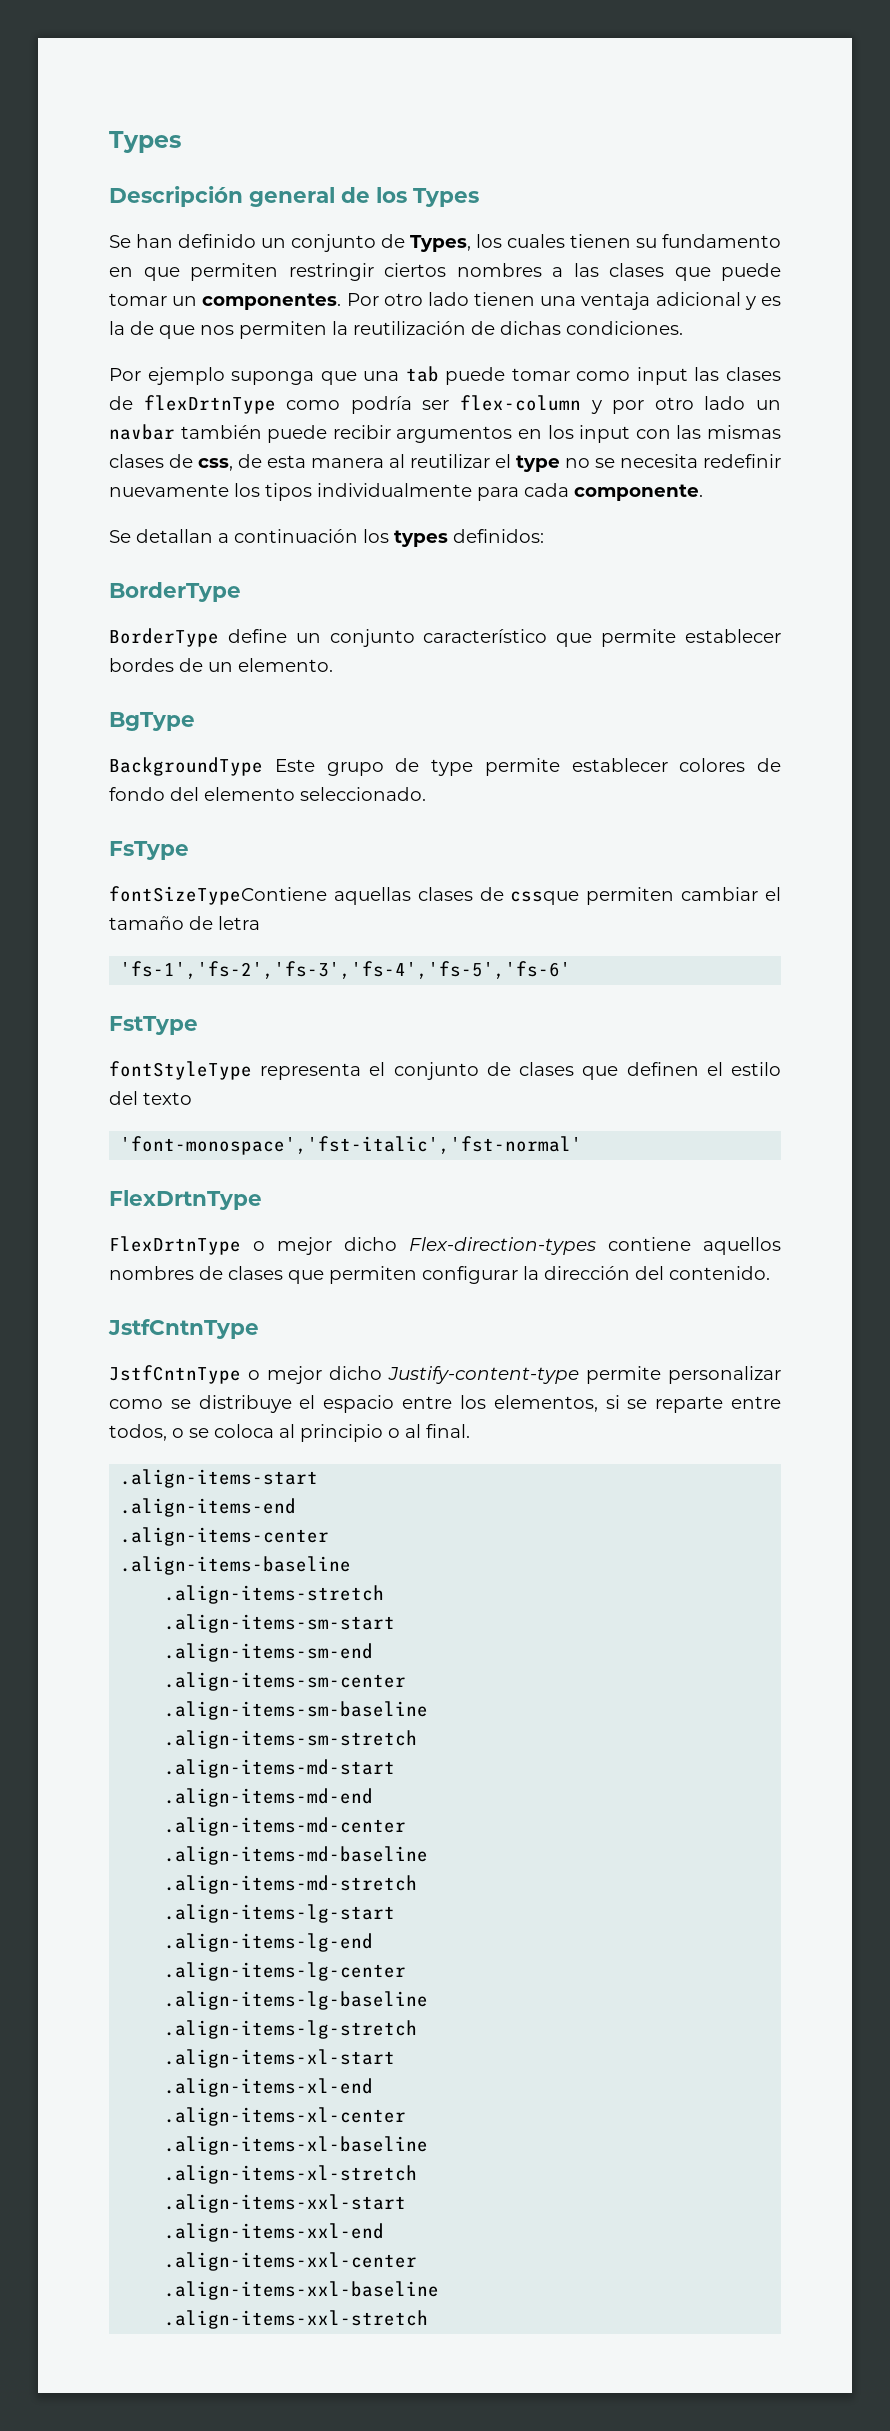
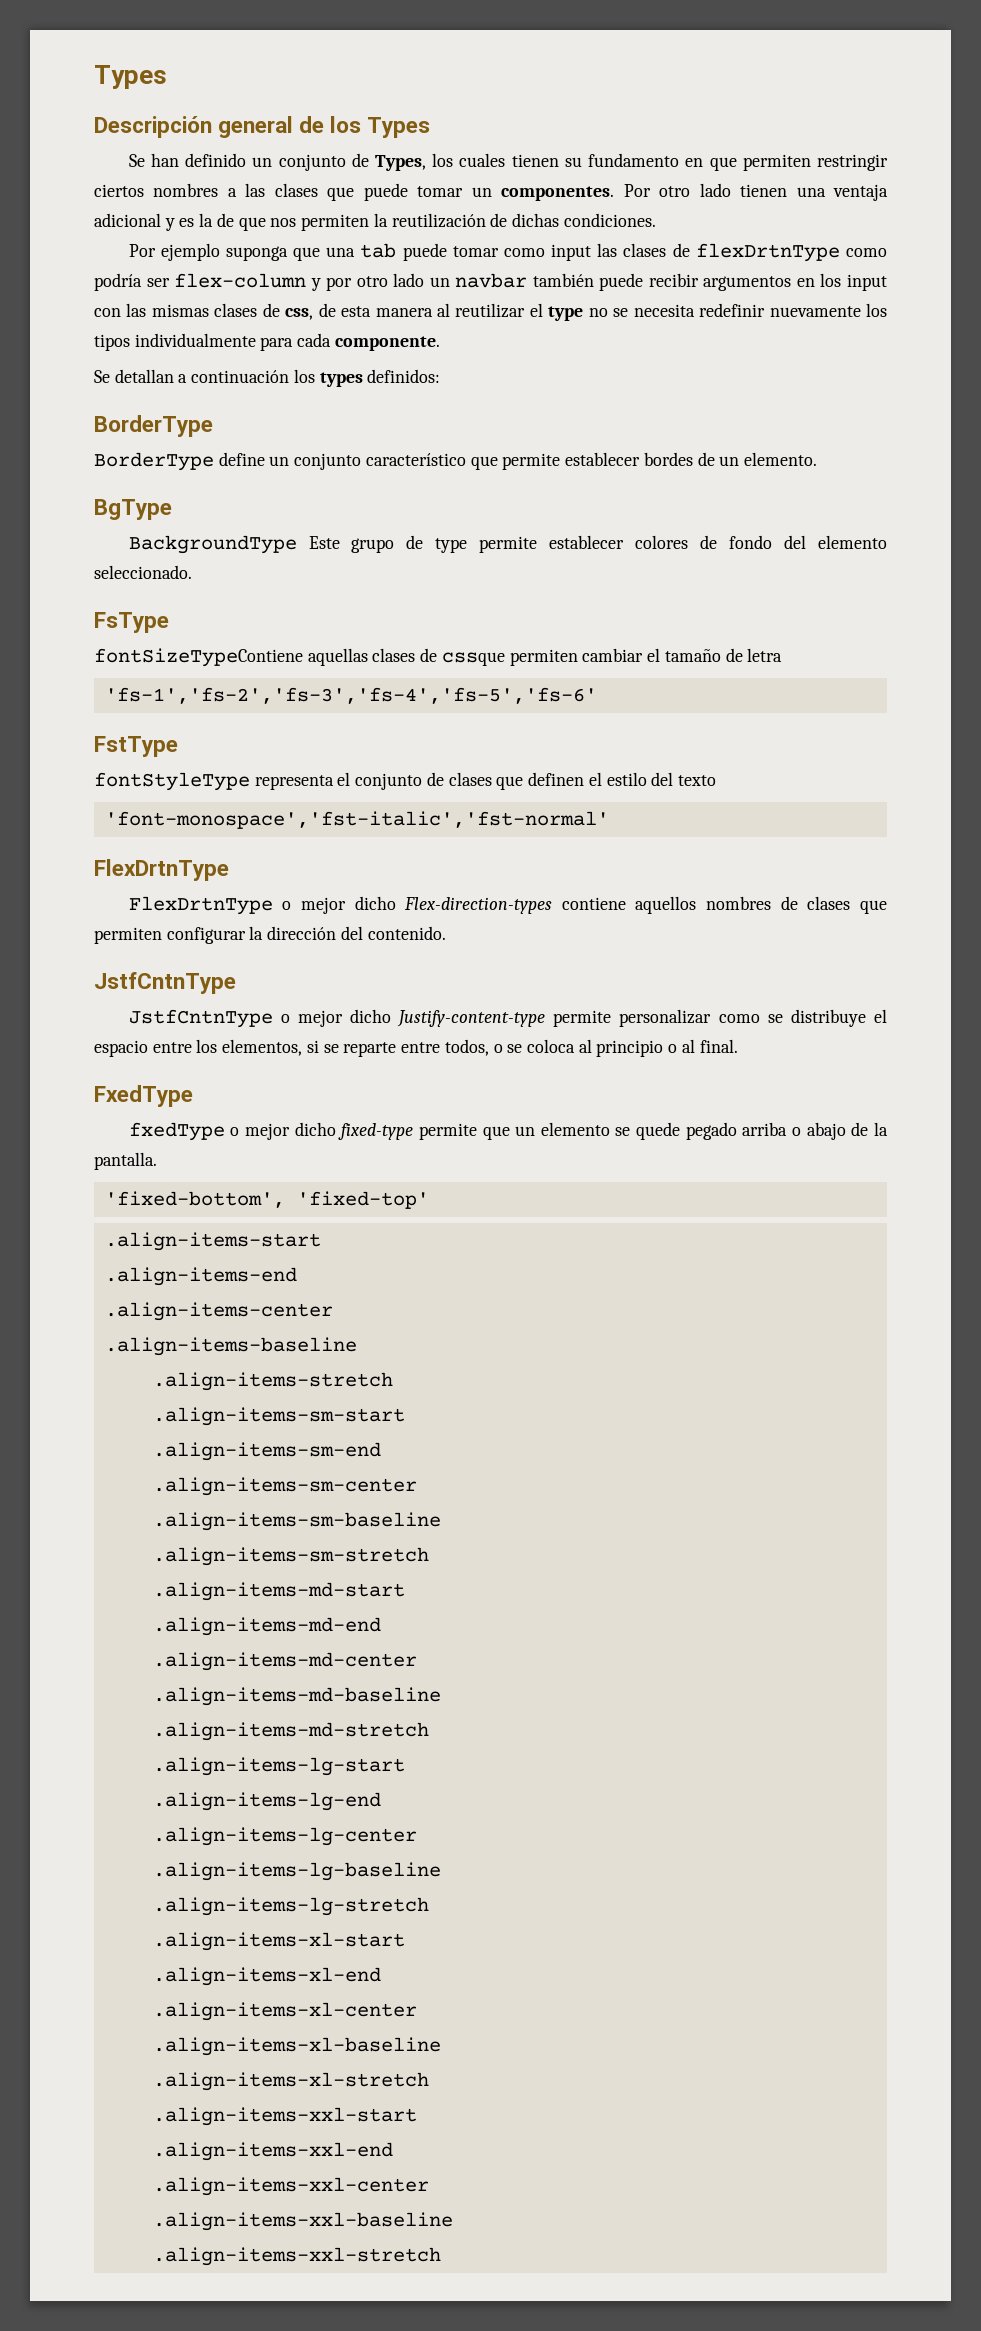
(470, 1431) none -> [94,1085,193,1107] [128,1122,888,1141] [94,1152,157,1170] [104,1191,429,1209] // FxedType // fxedType o mejor dicho fixed-type permite que un elemento se quede pegado arriba o abajo de la pantalla. // 'fixed-bottom', 'fixed-top'

